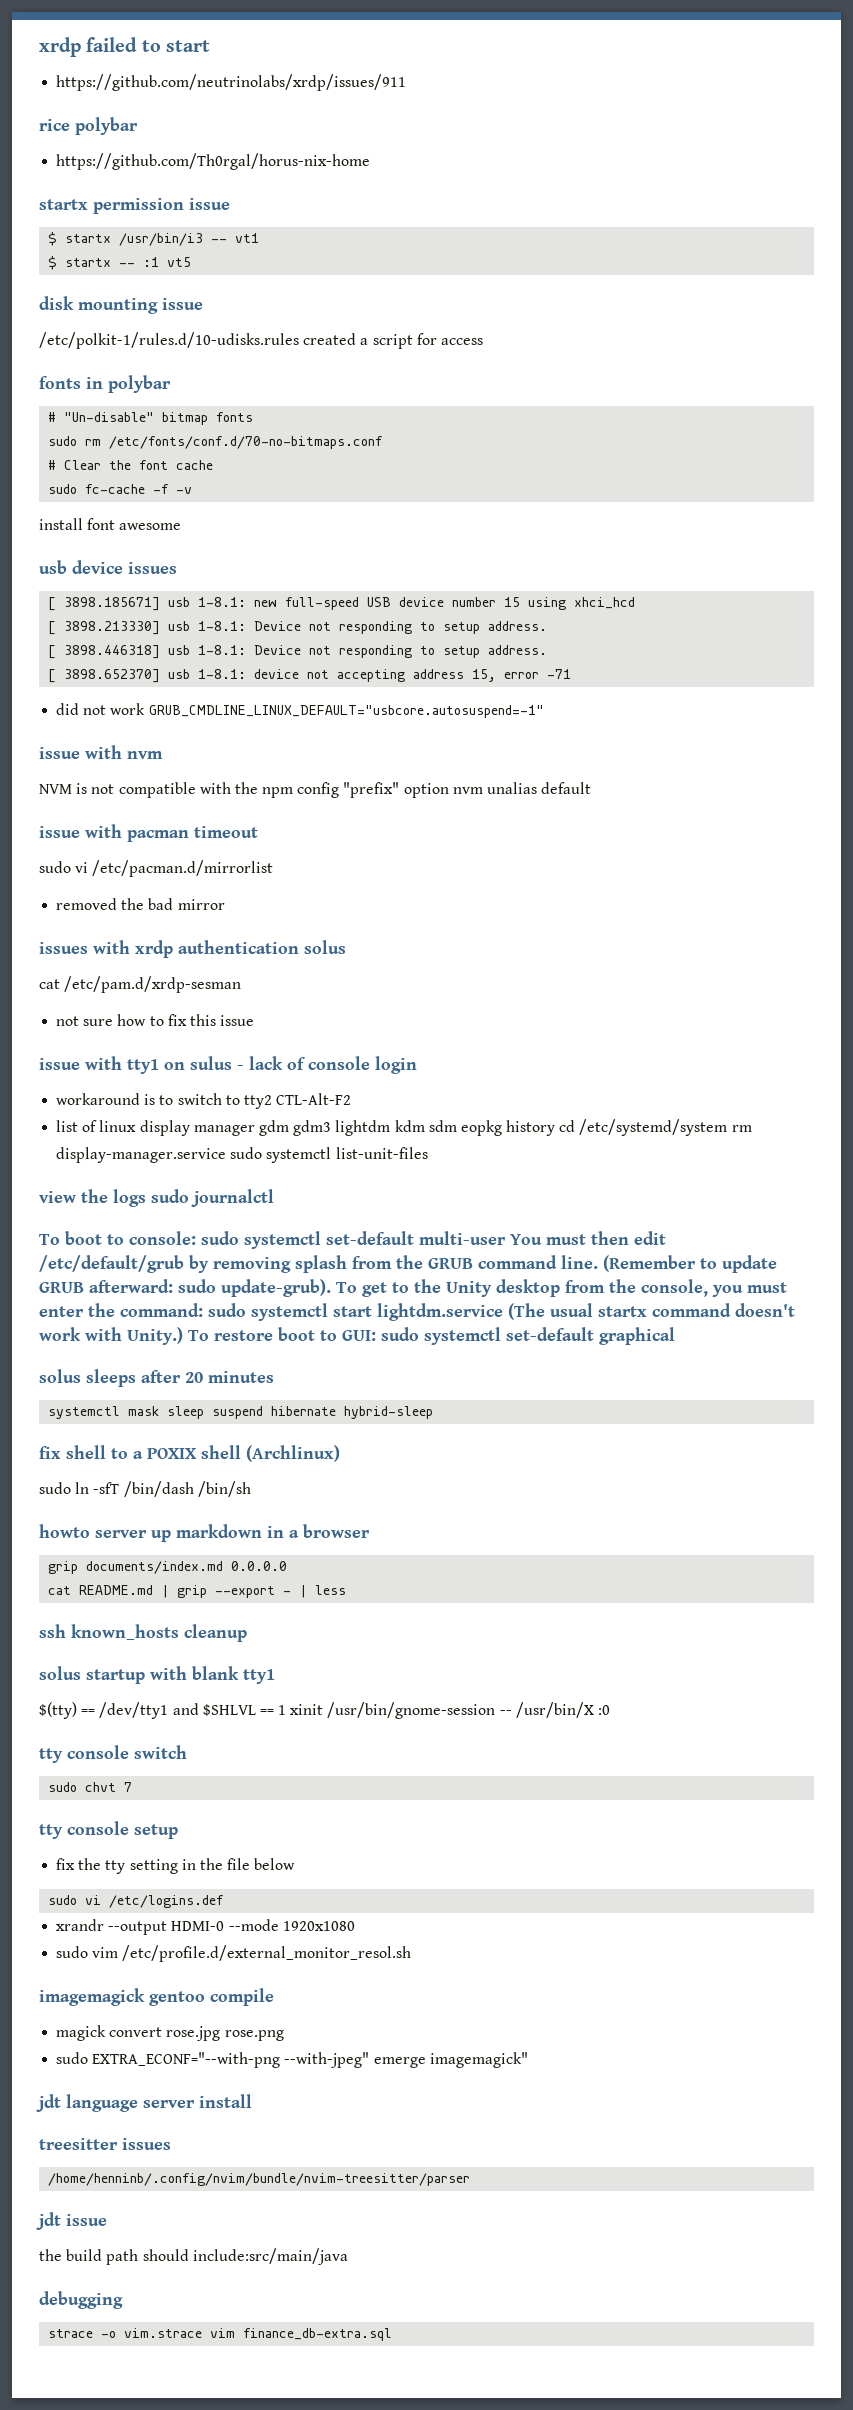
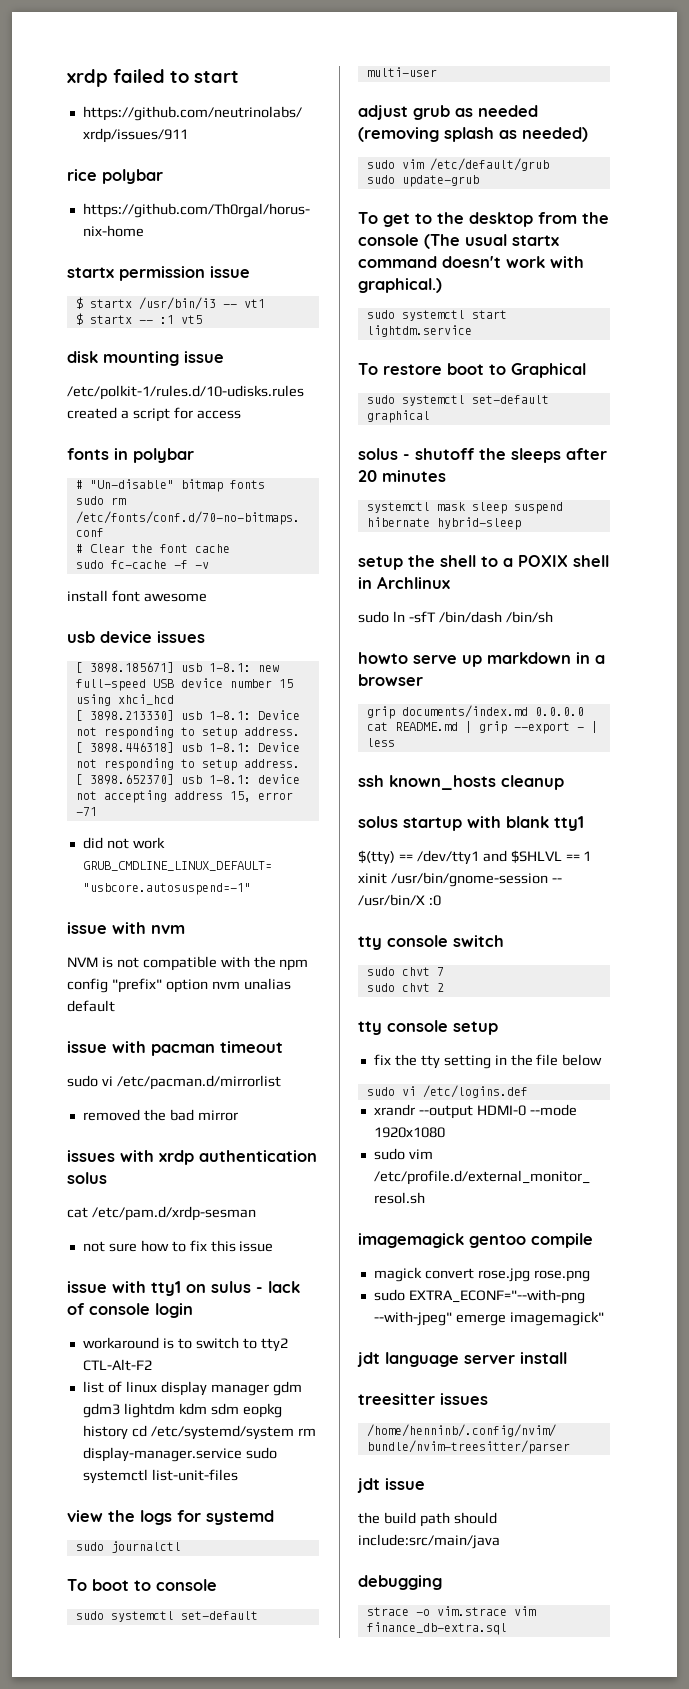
(146, 1198) none -> [177,1510,274,1525] for systemd //
[129,1231,196,1245] console: -> [156,1579,217,1591] console //
[510,1231,666,1245] [39,1255,777,1273] [39,1279,331,1297] You must then edit /etc/default/grub by removing splash from the GRUB command line. (Remember to update GRUB afterward: sudo update-grub). -> [358,105,538,120] [358,127,588,142] [366,158,549,171] [366,175,479,187] // adjust grub as needed (removing splash as needed) // sudo vim /etc/default/grub // sudo update-grub //
[446,1281,492,1297] Unity -> (464, 218) none
[641,1279,787,1297] [39,1303,503,1321] console, you must enter the command: sudo systemctl start lightdm.service -> [358,234,419,246] console
[127,1327,183,1345] Unity.) -> [358,278,442,293] [366,310,507,321] [366,325,472,337] graphical.) // sudo systemctl start lightdm.service //
[342,1330,376,1341] GUI: -> [511,363,586,378] Graphical //
(81, 1376) none -> [403,448,506,460] - shutoff the
[39,1446,61,1459] fix -> [358,555,435,570] setup the
[246,1445,340,1462] (Archlinux) -> [358,576,450,589] in Archlinux
[95,1530,147,1538] server -> [413,655,457,664] serve
(133, 1787) none -> [366,983,444,992] // sudo chvt 2

